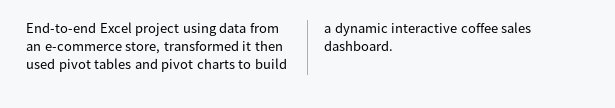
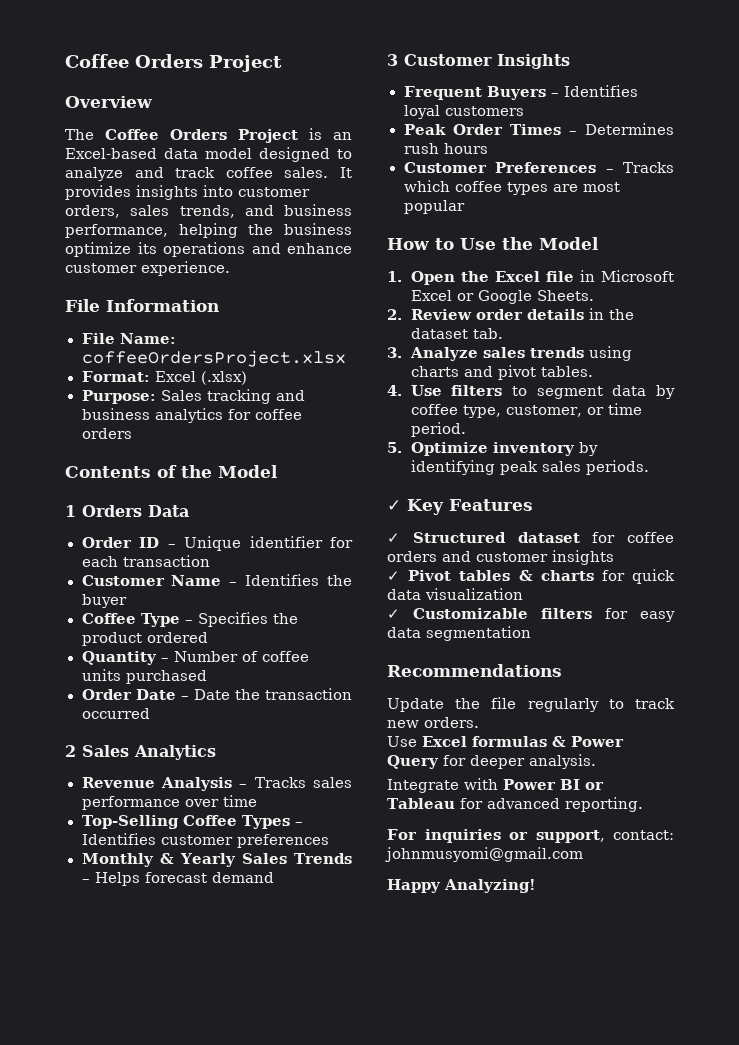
[26,22,279,36] [26,40,283,54] [26,58,287,72] [324,22,532,36] [324,40,393,51] End-to-end Excel project using data from an e-commerce store, transformed it then used pivot tables and pivot charts to build a dynamic interactive coffee sales dashboard. -> [65,54,282,72] [65,96,152,108] [65,128,352,143] [65,147,352,162] [65,167,352,181] [65,185,310,200] [65,204,352,218] [65,223,352,238] [65,242,352,257] [65,261,230,276] [65,299,219,312] [81,333,176,344] [81,350,346,367] [81,371,247,385] [81,389,305,404] [81,408,302,423] [81,428,132,439] [65,465,278,478] [65,505,189,517] [81,536,353,551] [81,555,210,567] [81,574,352,586] [81,594,127,608] [81,612,299,627] [81,632,208,646] [81,651,309,665] [81,669,207,684] [81,688,352,700] [81,708,150,719] [65,745,216,760] [81,777,352,791] [81,795,257,810] [81,815,304,829] [81,833,329,848] [81,853,353,867] [81,872,274,886] [387,54,570,69] [403,85,638,100] [403,105,524,119] [403,123,674,135] [403,143,488,154] [403,162,674,173] [403,180,620,195] [403,200,465,214] [387,237,599,250] [387,270,674,285] [410,290,594,304] [387,308,634,320] [410,328,503,339] [387,346,632,361] [410,365,593,380] [387,385,675,399] [410,403,642,418] [410,422,466,437] [387,442,598,456] [410,460,649,475] [387,499,533,515] [387,532,674,543] [387,550,614,565] [387,569,675,584] [387,588,523,600] [387,608,675,622] [387,626,531,641] [387,664,562,677] [387,697,675,712] [387,717,479,728] [387,736,624,747] [387,754,596,769] [387,778,604,793] [387,797,643,812] [387,829,674,843] [385,847,583,862] [387,879,536,893] Coffee Orders Project // Overview // The Coffee Orders Project is an Excel-based data model designed to analyze and track coffee sales. It provides insights into customer orders, sales trends, and business performance, helping the business optimize its operations and enhance customer experience. // File Information // File Name: coffeeOrdersProject.xlsx // Format: Excel (.xlsx) // Purpose: Sales tracking and business analytics for coffee orders // Contents of the Model // 1 Orders Data // Order ID – Unique identifier for each transaction // Customer Name – Identifies the buyer // Coffee Type – Specifies the product ordered // Quantity – Number of coffee units purchased // Order Date – Date the transaction occurred // 2 Sales Analytics // Revenue Analysis – Tracks sales performance over time // Top-Selling Coffee Types – Identifies customer preferences // Monthly & Yearly Sales Trends – Helps forecast demand // 3 Customer Insights // Frequent Buyers – Identifies loyal customers // Peak Order Times – Determines rush hours // Customer Preferences – Tracks which coffee types are most popular // How to Use the Model // 1. Open the Excel file in Microsoft Excel or Google Sheets. // 2. Review order details in the dataset tab. // 3. Analyze sales trends using charts and pivot tables. // 4. Use filters to segment data by coffee type, customer, or time period. // 5. Optimize inventory by identifying peak sales periods. // ✓ Key Features // ✓ Structured dataset for coffee orders and customer insights // ✓ Pivot tables & charts for quick data visualization // ✓ Customizable filters for easy data segmentation // Recommendations // Update the file regularly to track new orders. // Use Excel formulas & Power Query for deeper analysis. // Integrate with Power BI or Tableau for advanced reporting. // For inquiries or support, contact: johnmusyomi@gmail.com // Happy Analyzing!

